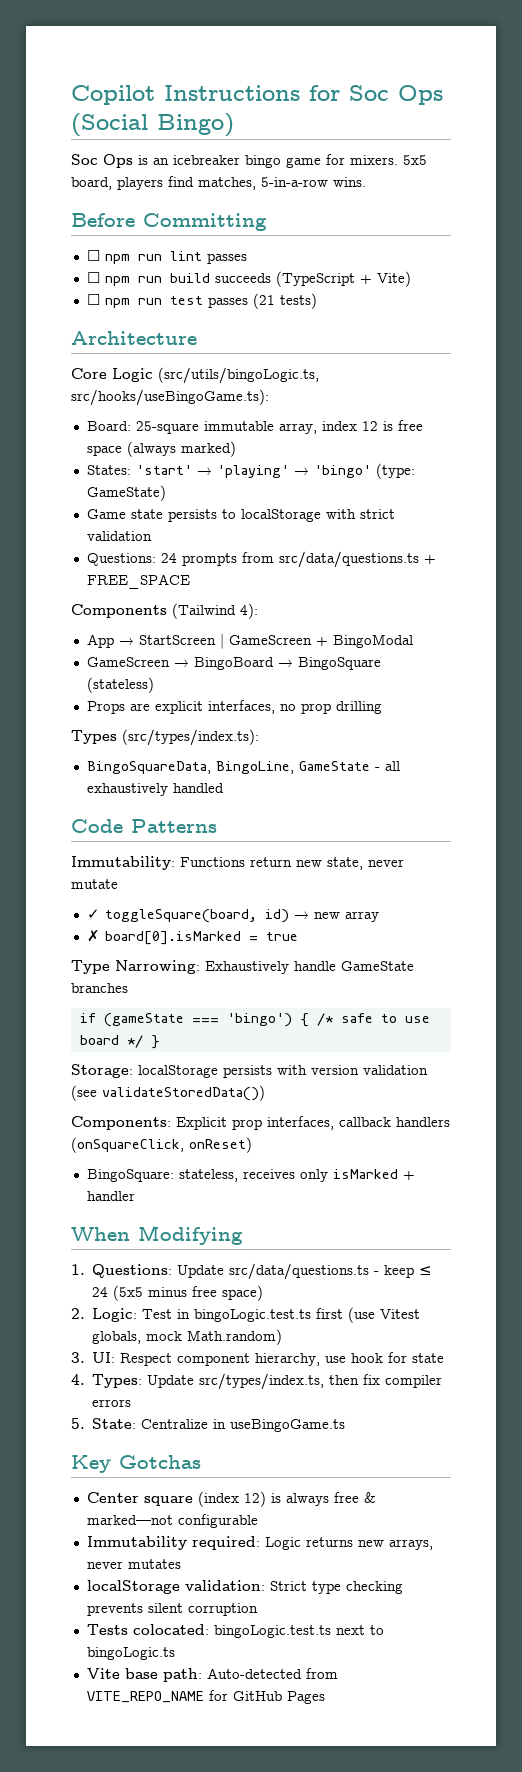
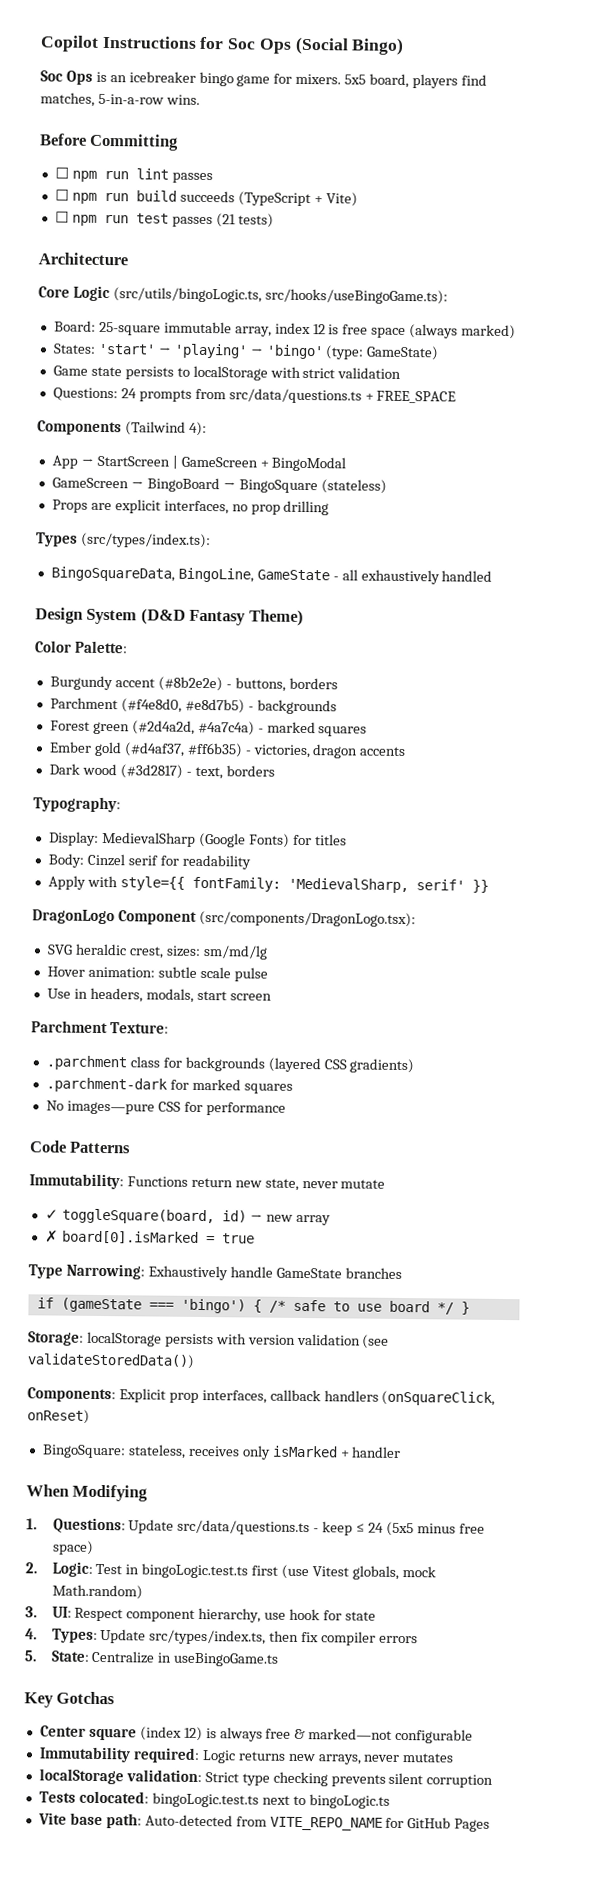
(224, 788) none -> [35,607,304,626] [34,640,128,654] [49,675,338,692] [49,697,337,715] [49,720,368,737] [48,741,407,759] [48,763,275,780] [33,796,121,813] [48,831,347,848] [47,853,251,870] [47,875,489,894] [32,909,416,928] [46,943,268,960] [46,966,268,982] [46,987,272,1003] [31,1020,169,1034] [45,1055,415,1074] [45,1077,293,1094] [45,1100,286,1116] // Design System (D&D Fantasy Theme) // Color Palette: // Burgundy accent (#8b2e2e) - buttons, borders // Parchment (#f4e8d0, #e8d7b5) - backgrounds // Forest green (#2d4a2d, #4a7c4a) - marked squares // Ember gold (#d4af37, #ff6b35) - victories, dragon accents // Dark wood (#3d2817) - text, borders // Typography: // Display: MedievalSharp (Google Fonts) for titles // Body: Cinzel serif for readability // Apply with style={{ fontFamily: 'MedievalSharp, serif' }} // DragonLogo Component (src/components/DragonLogo.tsx): // SVG heraldic crest, sizes: sm/md/lg // Hover animation: subtle scale pulse // Use in headers, modals, start screen // Parchment Texture: // .parchment class for backgrounds (layered CSS gradients) // .parchment-dark for marked squares // No images—pure CSS for performance

